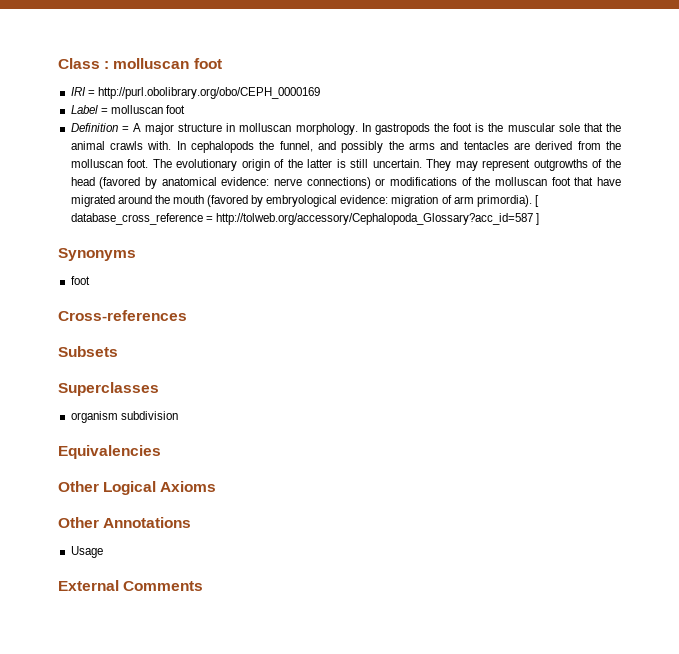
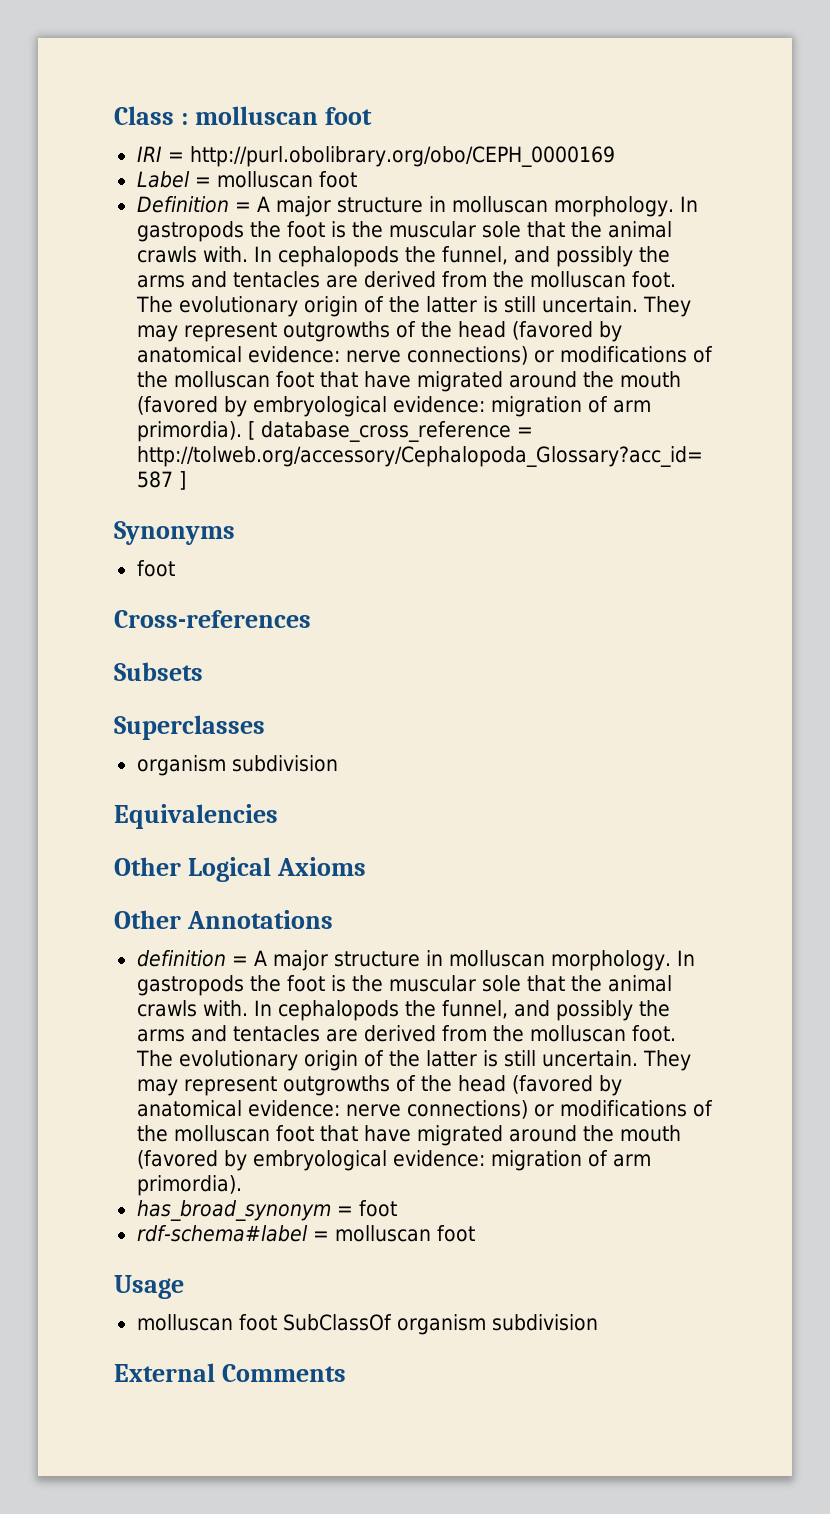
[70,546,103,558] Usage -> [136,950,695,971] [136,975,672,996] [136,1000,670,1021] [136,1025,676,1042] [135,1050,691,1071] [136,1075,622,1096] [136,1100,713,1119] [136,1125,681,1146] [136,1150,651,1171] [136,1175,242,1196] [136,1200,397,1221] [136,1225,475,1242] [114,1275,184,1299] [136,1314,598,1335] definition = A major structure in molluscan morphology. In gastropods the foot is the muscular sole that the animal crawls with. In cephalopods the funnel, and possibly the arms and tentacles are derived from the molluscan foot. The evolutionary origin of the latter is still uncertain. They may represent outgrowths of the head (favored by anatomical evidence: nerve connections) or modifications of the molluscan foot that have migrated around the mouth (favored by embryological evidence: migration of arm primordia). // has_broad_synonym = foot // rdf-schema#label = molluscan foot // Usage // molluscan foot SubClassOf organism subdivision

